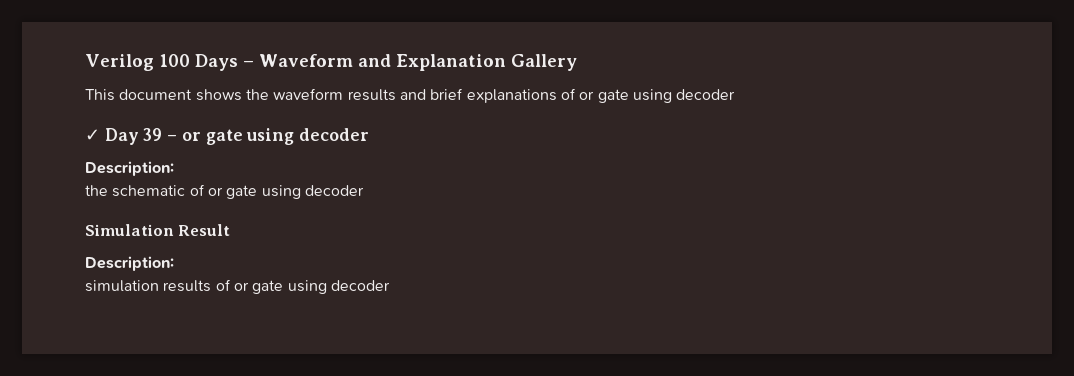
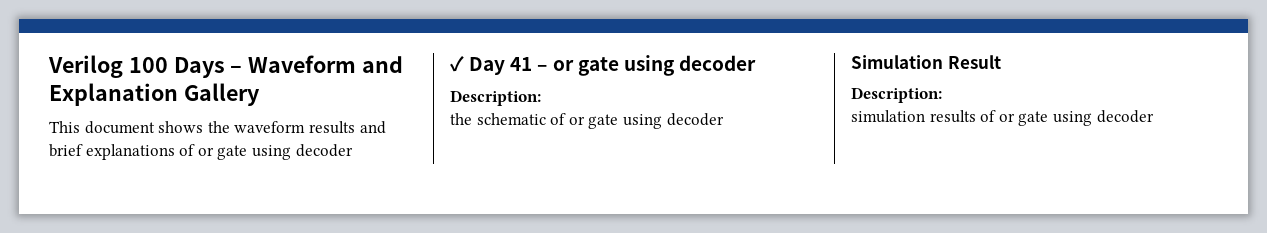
[143,128,163,141] 39 -> [510,57,533,71] 41

